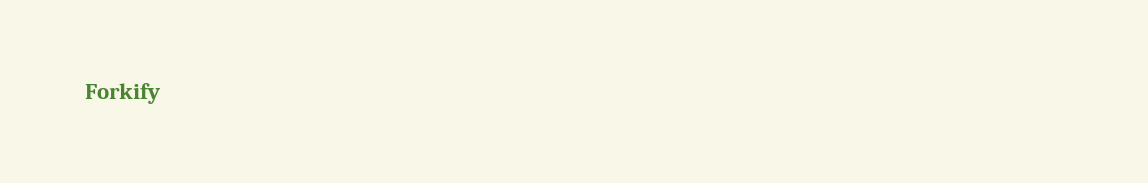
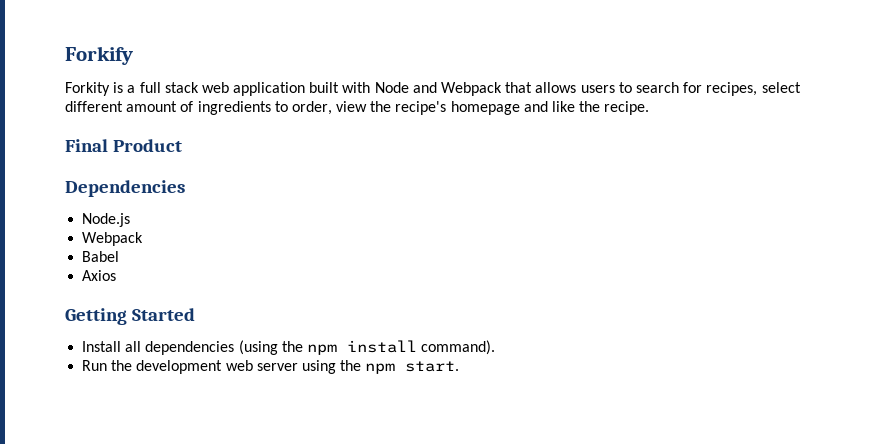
(160, 93) none -> [65,82,801,96] [65,101,650,115] [65,139,182,152] [65,180,185,197] [82,213,131,227] [82,232,144,246] [82,251,120,262] [82,270,117,281] [65,308,195,325] [82,340,496,355] [82,360,460,374] // Forkity is a full stack web application built with Node and Webpack that allows users to search for recipes, select different amount of ingredients to order, view the recipe's homepage and like the recipe. // Final Product // Dependencies // Node.js // Webpack // Babel // Axios // Getting Started // Install all dependencies (using the npm install command). // Run the development web server using the npm start.

